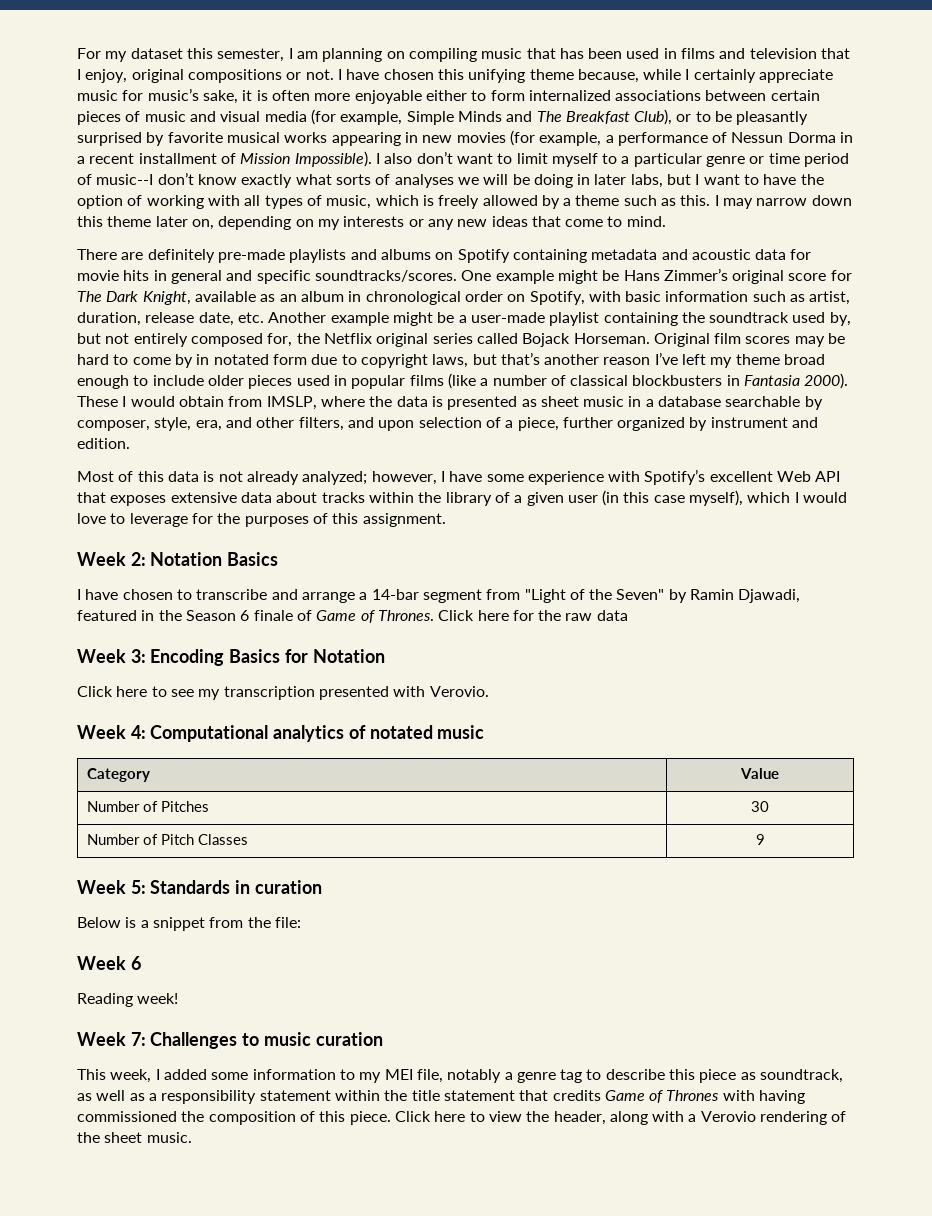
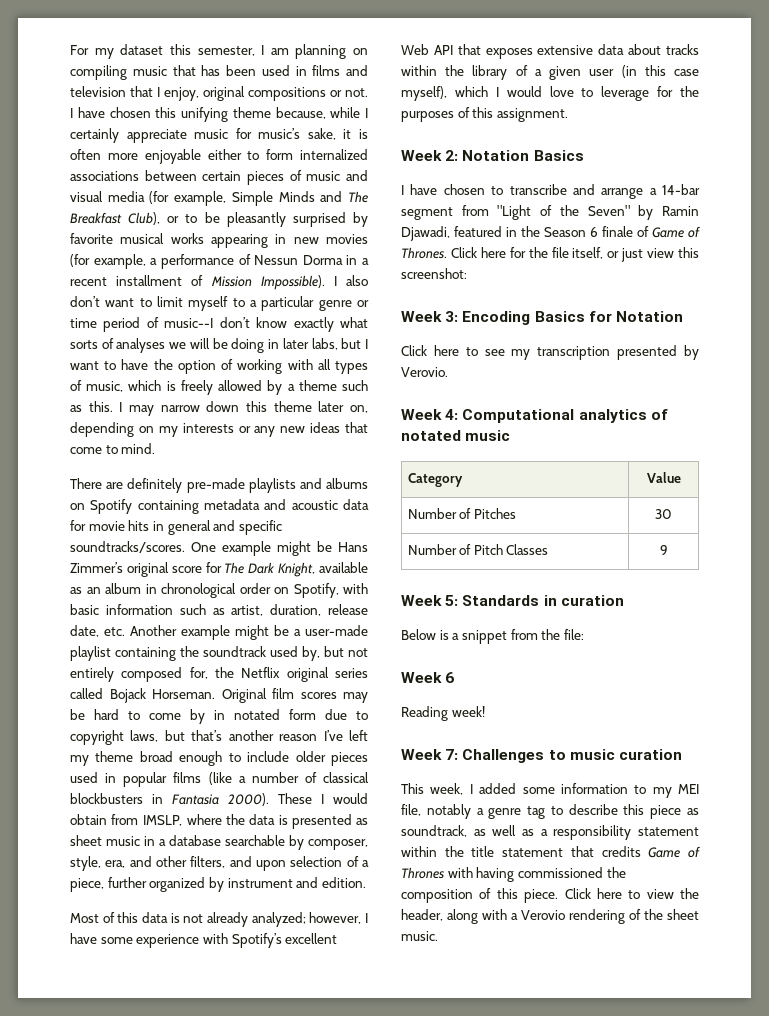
[565,610,628,621] raw data -> [551,247,699,262] [401,268,467,279] file itself, or just view this screenshot:
[393,686,426,697] with -> [684,345,699,360] by

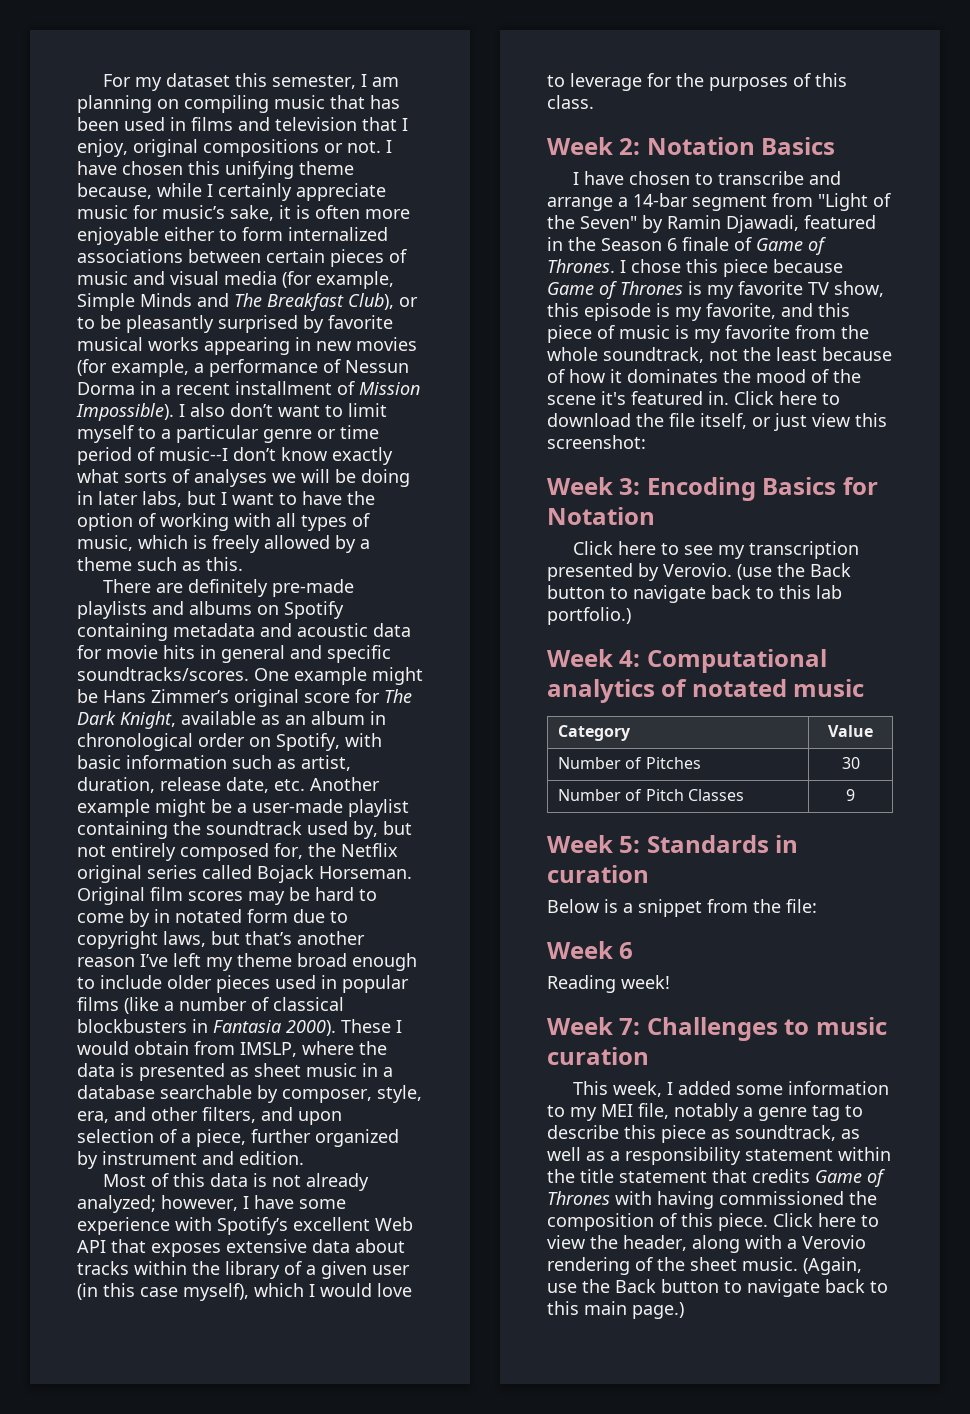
[119,401,368,416] [70,422,368,437] [70,443,156,454] I may narrow down this theme later on, depending on my interests or any new ideas that come to mind. -> (243, 564) none
[496,108,568,122] assignment. -> [547,95,594,109] class.
[450,247,526,258] Click here for -> [620,259,843,277] [547,281,884,299] [547,303,850,321] [547,325,869,343] [547,347,892,363] [547,369,861,383] [547,391,840,405] [547,413,631,427] I chose this piece because Game of Thrones is my favorite TV show, this episode is my favorite, and this piece of music is my favorite from the whole soundtrack, not the least because of how it dominates the mood of the scene it's featured in. Click here to download
(448, 372) none -> [737,563,851,580] [547,585,842,603] [547,607,631,625] (use the Back button to navigate back to this lab portfolio.)
(438, 936) none -> [803,1257,862,1275] [547,1279,888,1297] [547,1301,684,1319] (Again, use the Back button to navigate back to this main page.)

